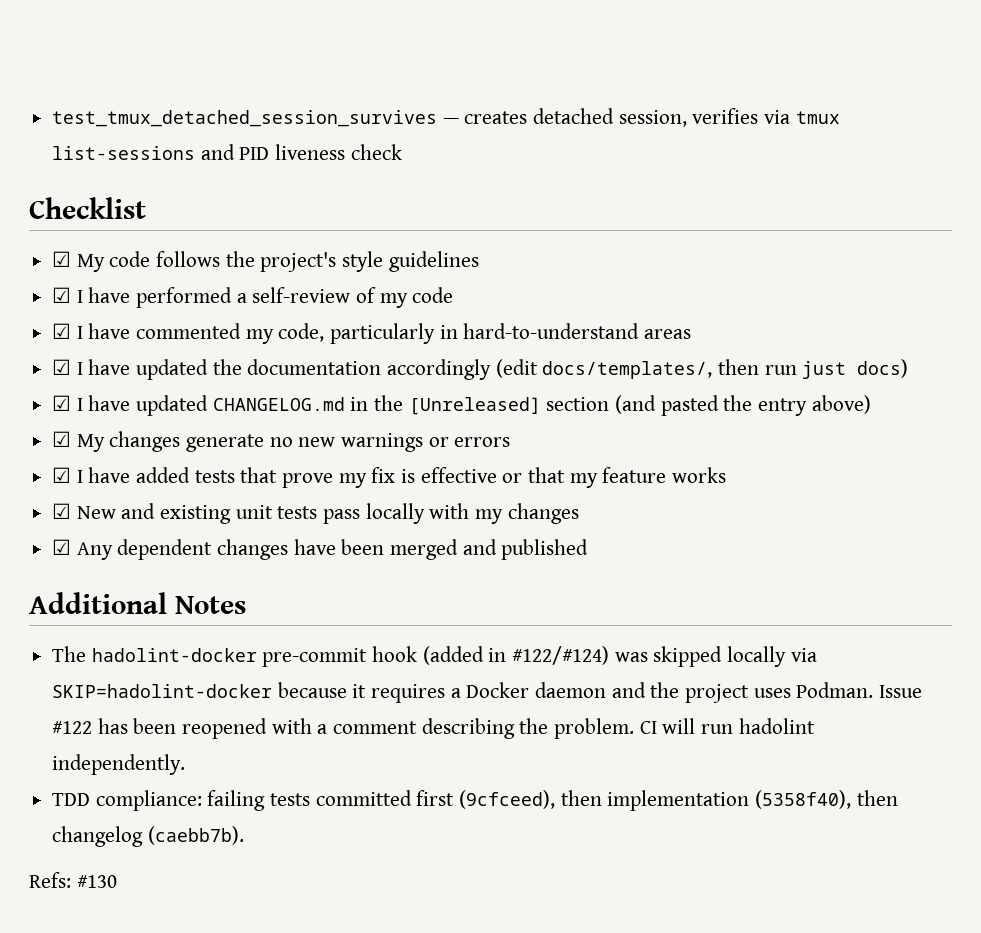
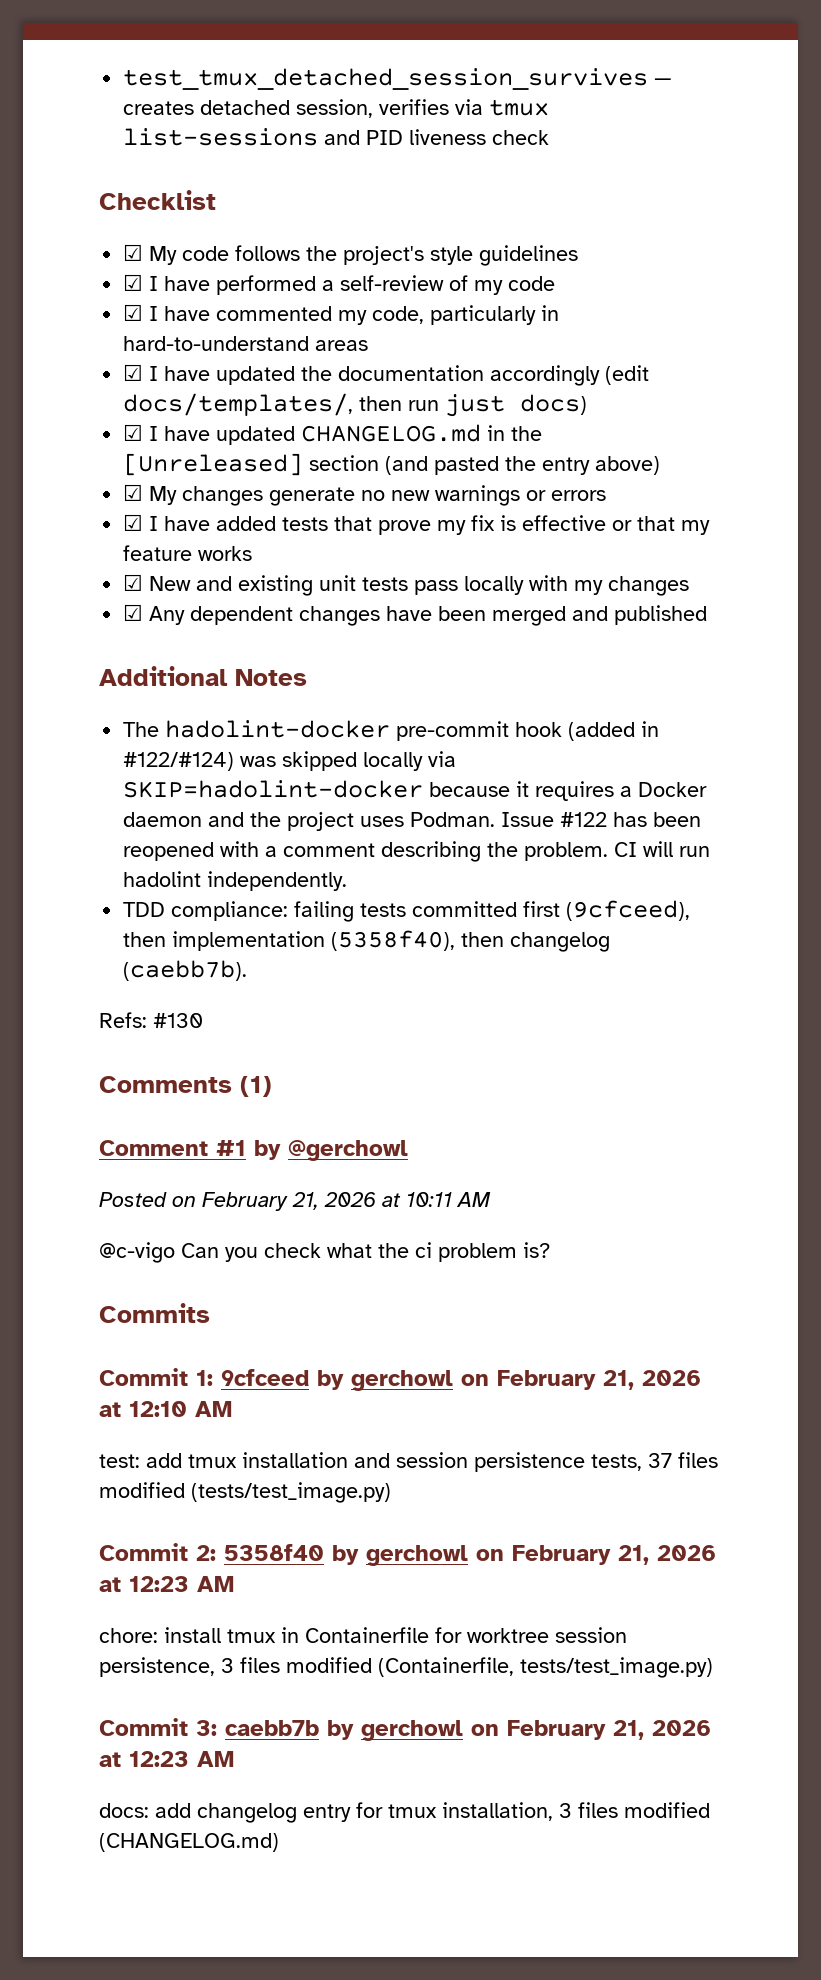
(117, 881) none -> [99,1076,272,1097] [99,1140,408,1161] [99,1192,491,1211] [99,1242,550,1263] [99,1303,210,1323] [99,1368,701,1391] [99,1401,232,1417] [99,1452,718,1472] [99,1482,391,1503] [99,1543,716,1566] [99,1576,234,1592] [99,1627,627,1643] [99,1657,713,1678] [99,1718,711,1741] [99,1751,234,1767] [99,1802,710,1823] [99,1833,279,1852] // Comments (1) // Comment #1 by @gerchowl // Posted on February 21, 2026 at 10:11 AM // @c-vigo Can you check what the ci problem is? // Commits // Commit 1: 9cfceed by gerchowl on February 21, 2026 at 12:10 AM // test: add tmux installation and session persistence tests, 37 files modified (tests/test_image.py) // Commit 2: 5358f40 by gerchowl on February 21, 2026 at 12:23 AM // chore: install tmux in Containerfile for worktree session persistence, 3 files modified (Containerfile, tests/test_image.py) // Commit 3: caebb7b by gerchowl on February 21, 2026 at 12:23 AM // docs: add changelog entry for tmux installation, 3 files modified (CHANGELOG.md)

